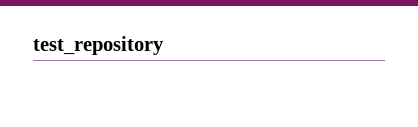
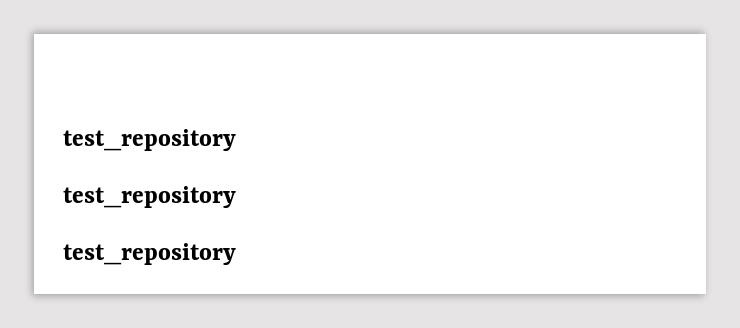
[33,36,164,55] test_repository -> [63,129,236,151] [63,186,236,208] [63,243,236,265] test_repository // test_repository // test_repository

